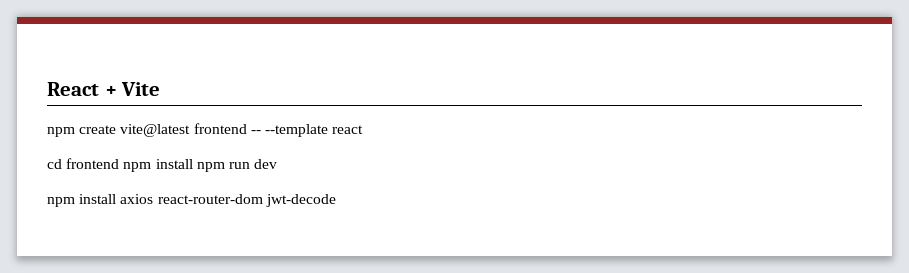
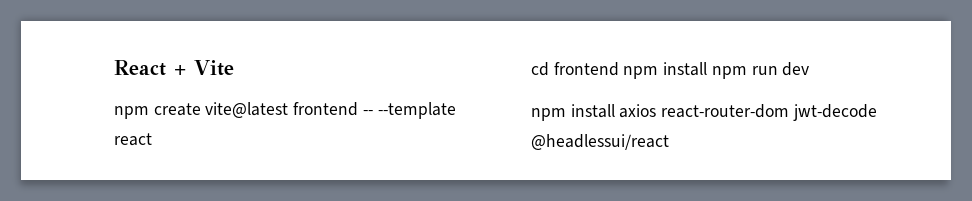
(336, 200) none -> [531,134,669,150] @headlessui/react

